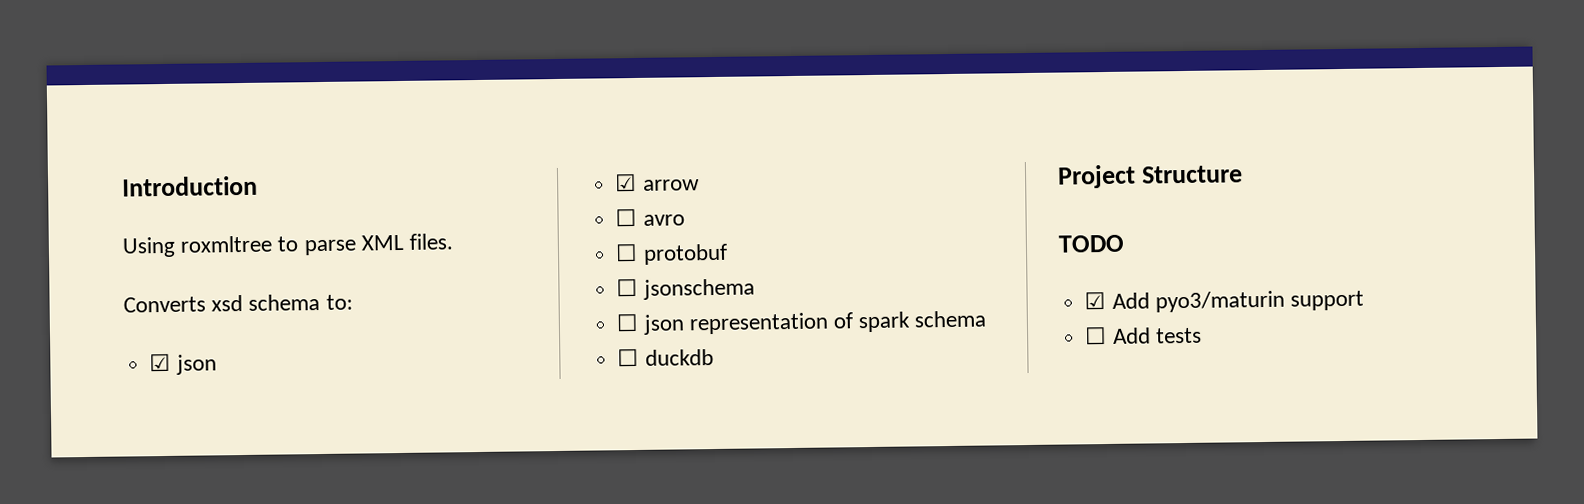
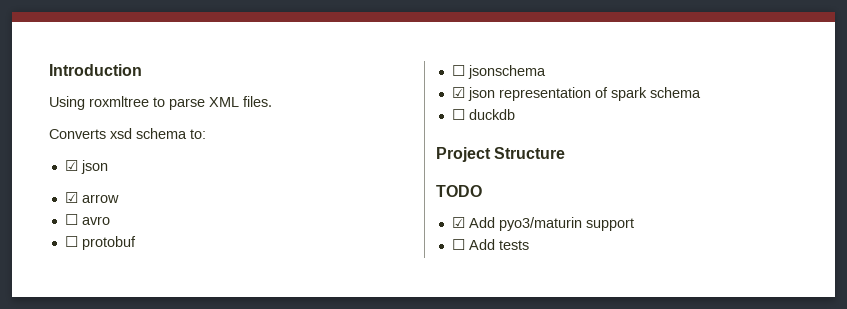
[616,313,639,332] ☐ -> [451,87,465,98] ☑

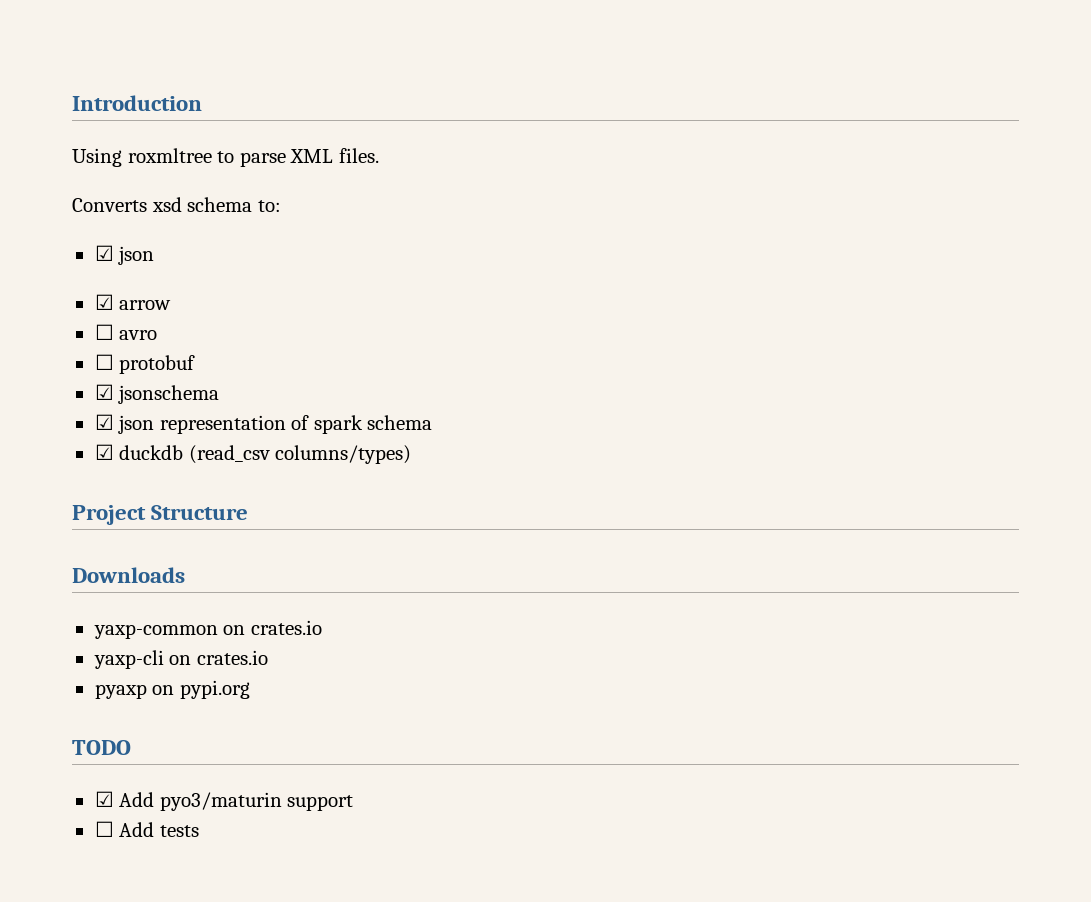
[451,65,465,76] ☐ -> [94,384,114,400] ☑
[451,109,465,120] ☐ -> [94,444,114,460] ☑
(515, 114) none -> [188,445,412,464] (read_csv columns/types)
(566, 153) none -> [72,567,185,583] [93,620,322,639] [93,650,268,669] [94,680,250,699] // Downloads // yaxp-common on crates.io // yaxp-cli on crates.io // pyaxp on pypi.org

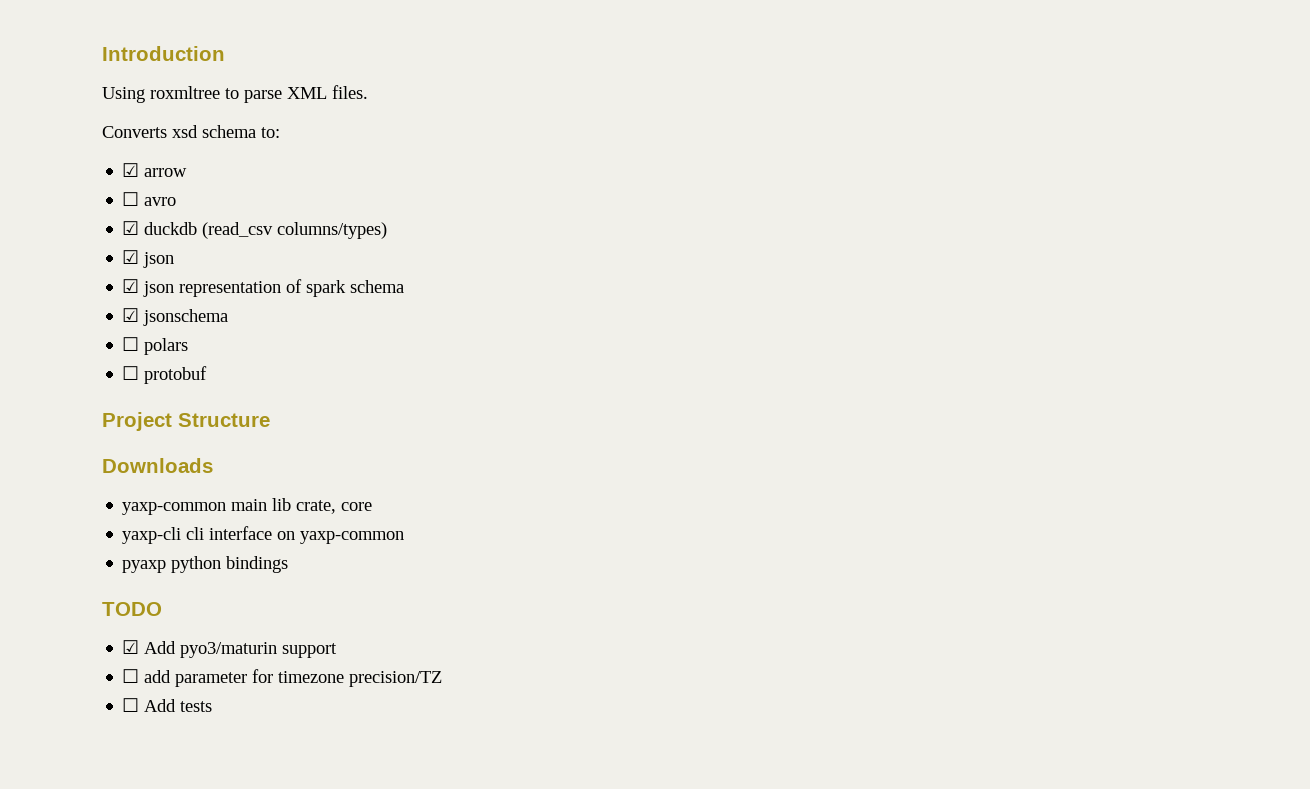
[94,245,155,265] // ☑ json -> (280, 132) none
[94,354,196,374] [94,384,220,404] ☐ protobuf // ☑ jsonschema -> [122,221,388,239] [122,250,175,268] ☑ duckdb (read_csv columns/types) // ☑ json
[119,445,412,464] duckdb (read_csv columns/types) -> [143,309,229,326] [122,337,189,355] [122,366,208,384] jsonschema // ☐ polars // ☐ protobuf
[223,620,322,635] [93,650,268,669] on crates.io // yaxp-cli on crates.io -> [231,498,373,514] [122,526,405,544] main lib crate, core // yaxp-cli cli interface on yaxp-common
[152,680,250,699] on pypi.org -> [171,556,289,573] python bindings
(354, 803) none -> [122,669,443,687] // ☐ add parameter for timezone precision/TZ

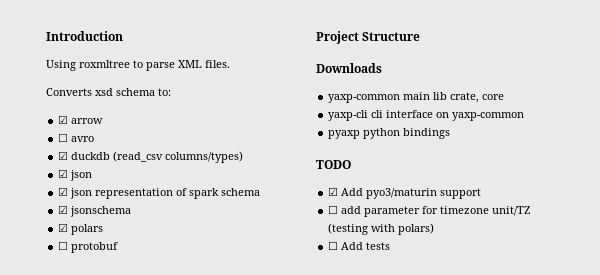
[122,337,140,351] ☐ -> [58,223,69,232] ☑
[349,671,443,687] precision/TZ -> [492,206,532,216] [328,223,435,235] unit/TZ (testing with polars)

